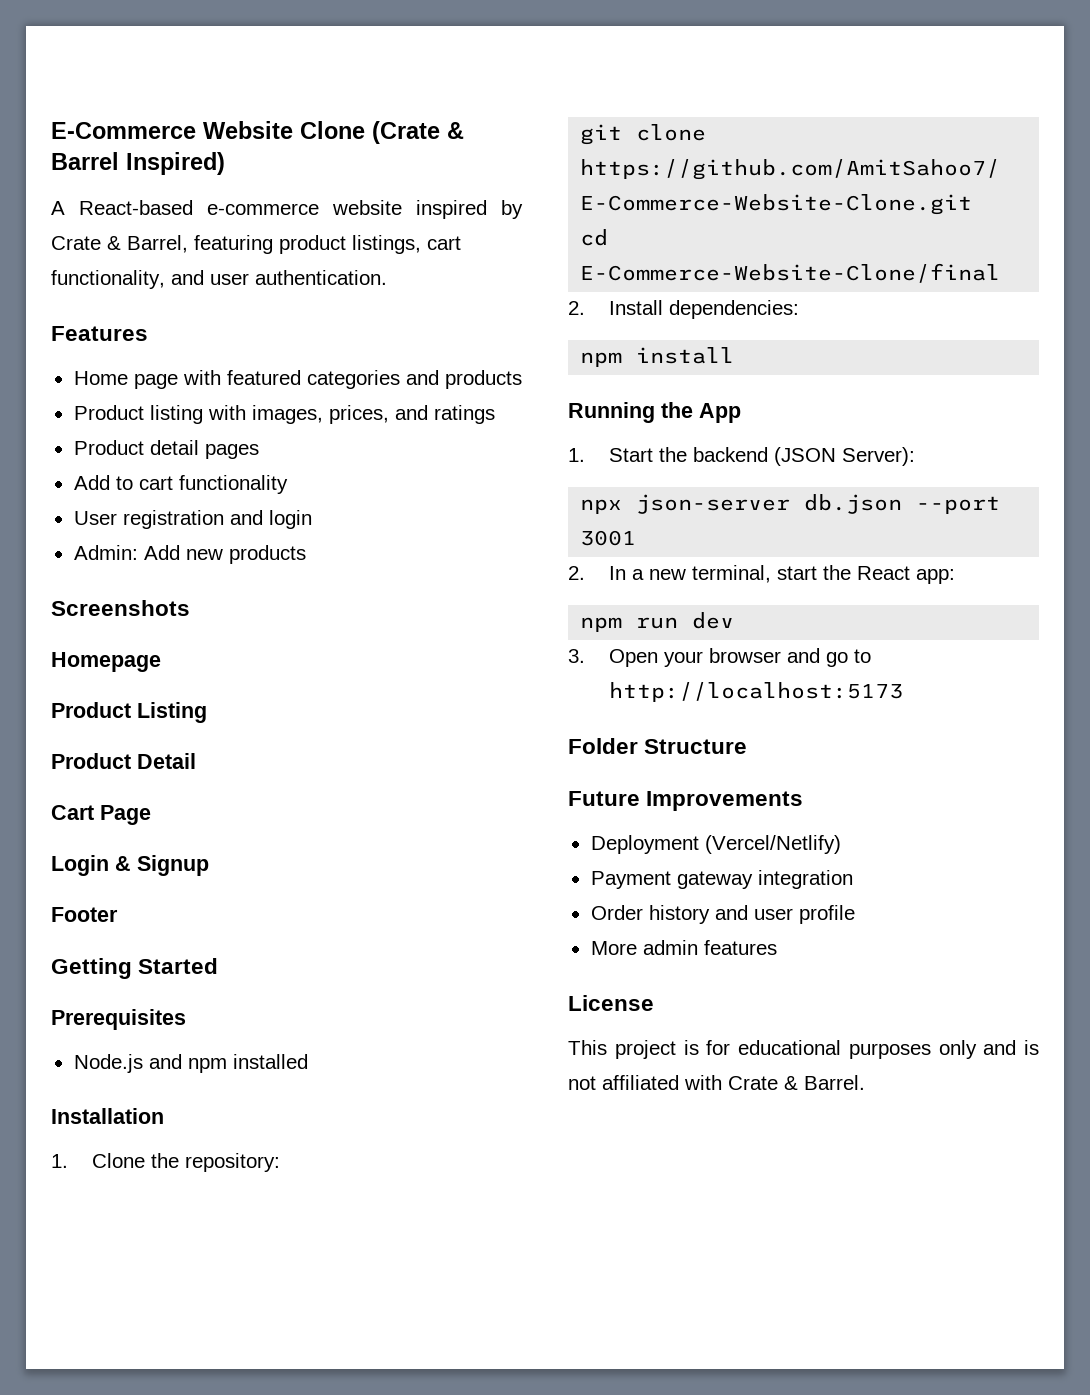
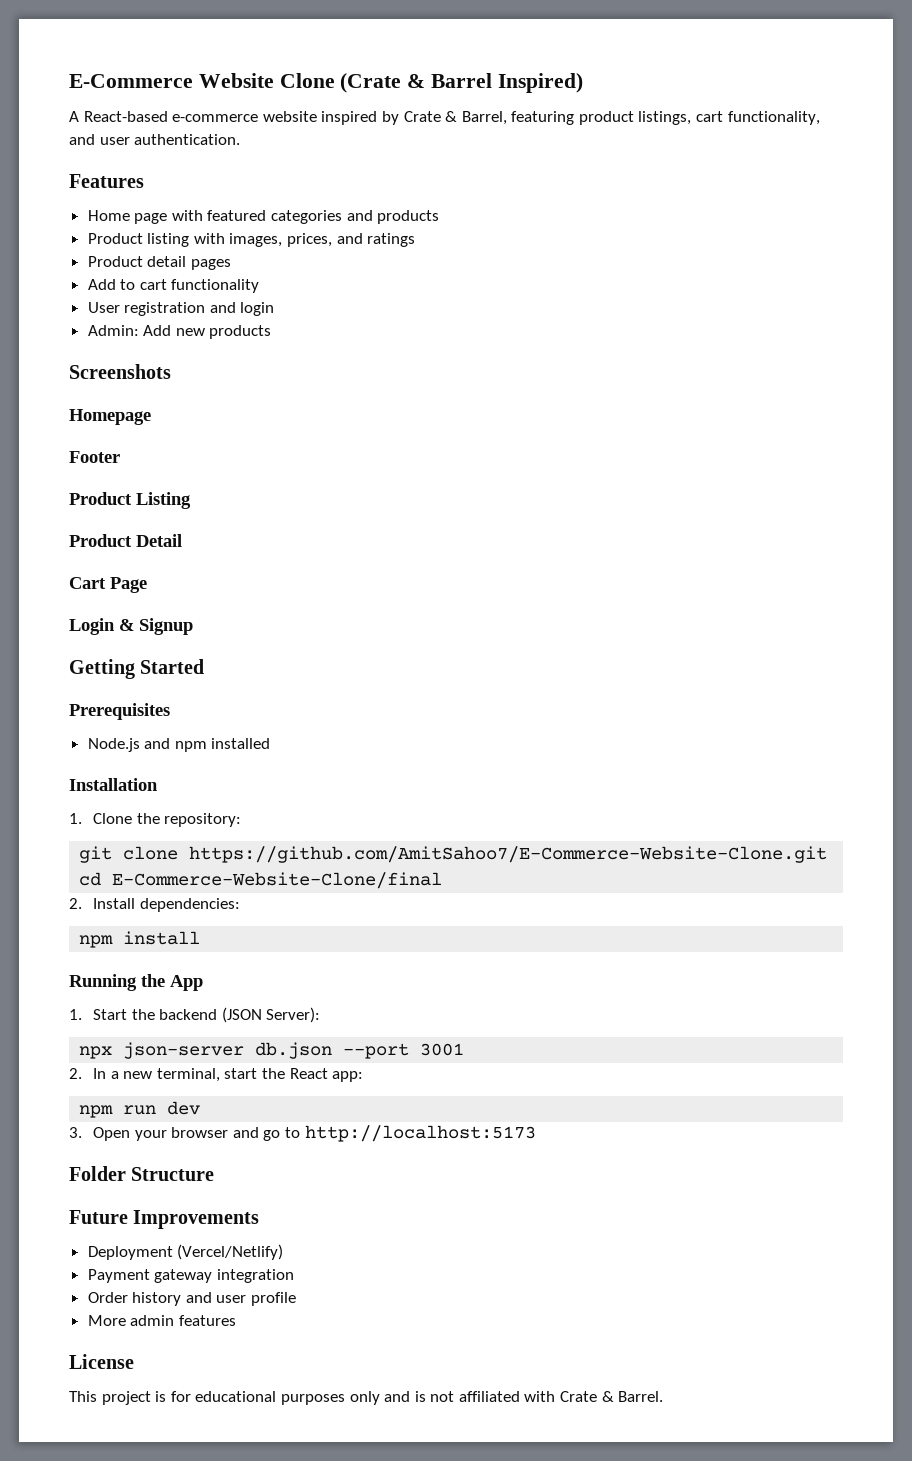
(161, 662) none -> [69,451,120,463] // Footer
[51,907,118,922] // Footer -> (193, 626) none

